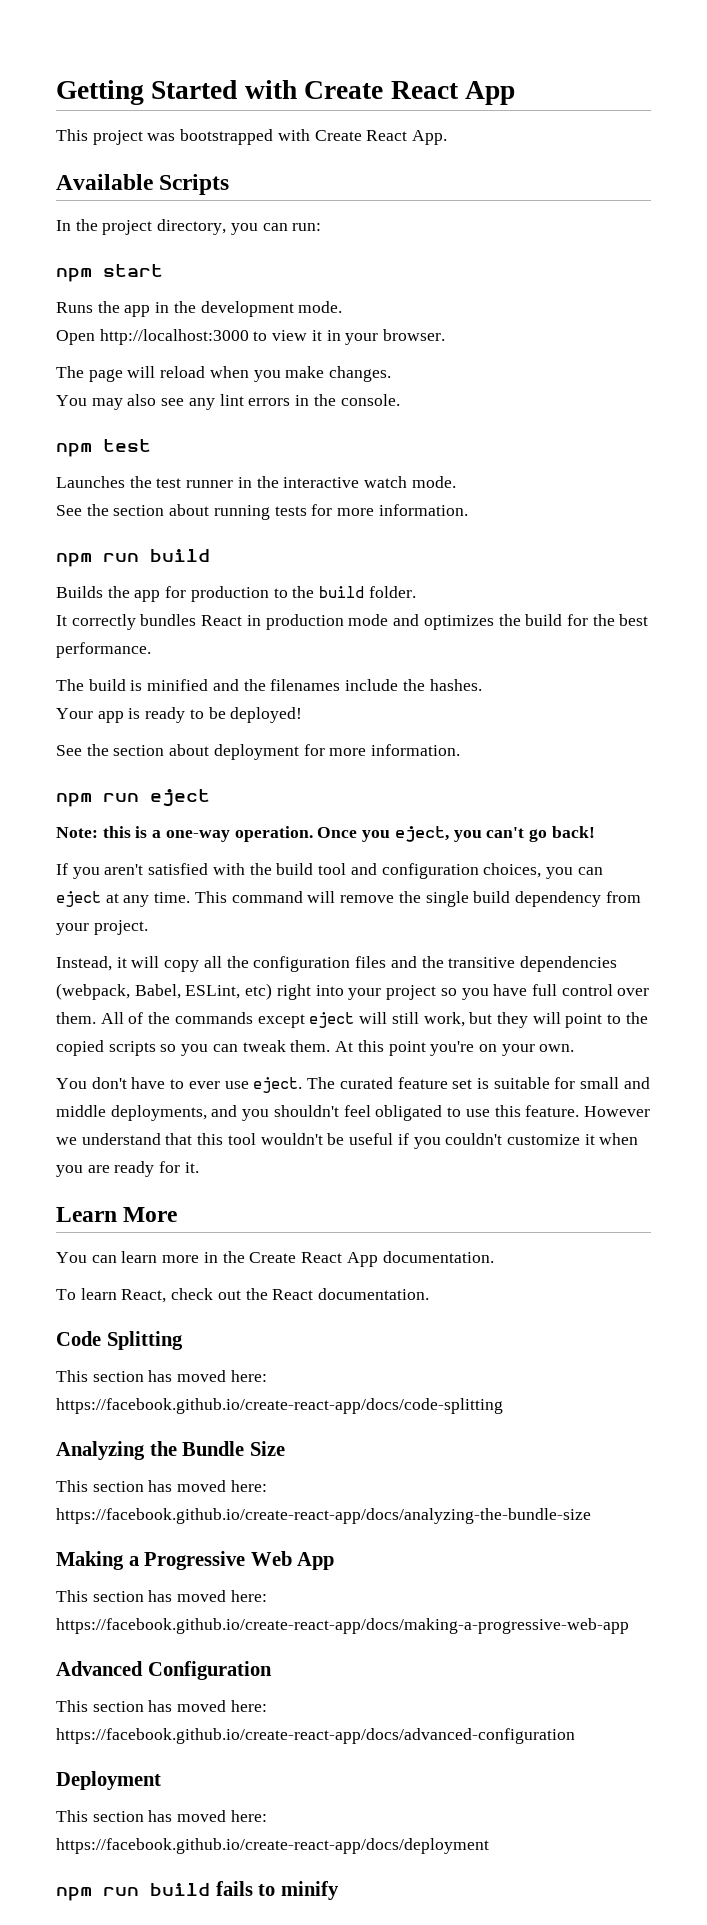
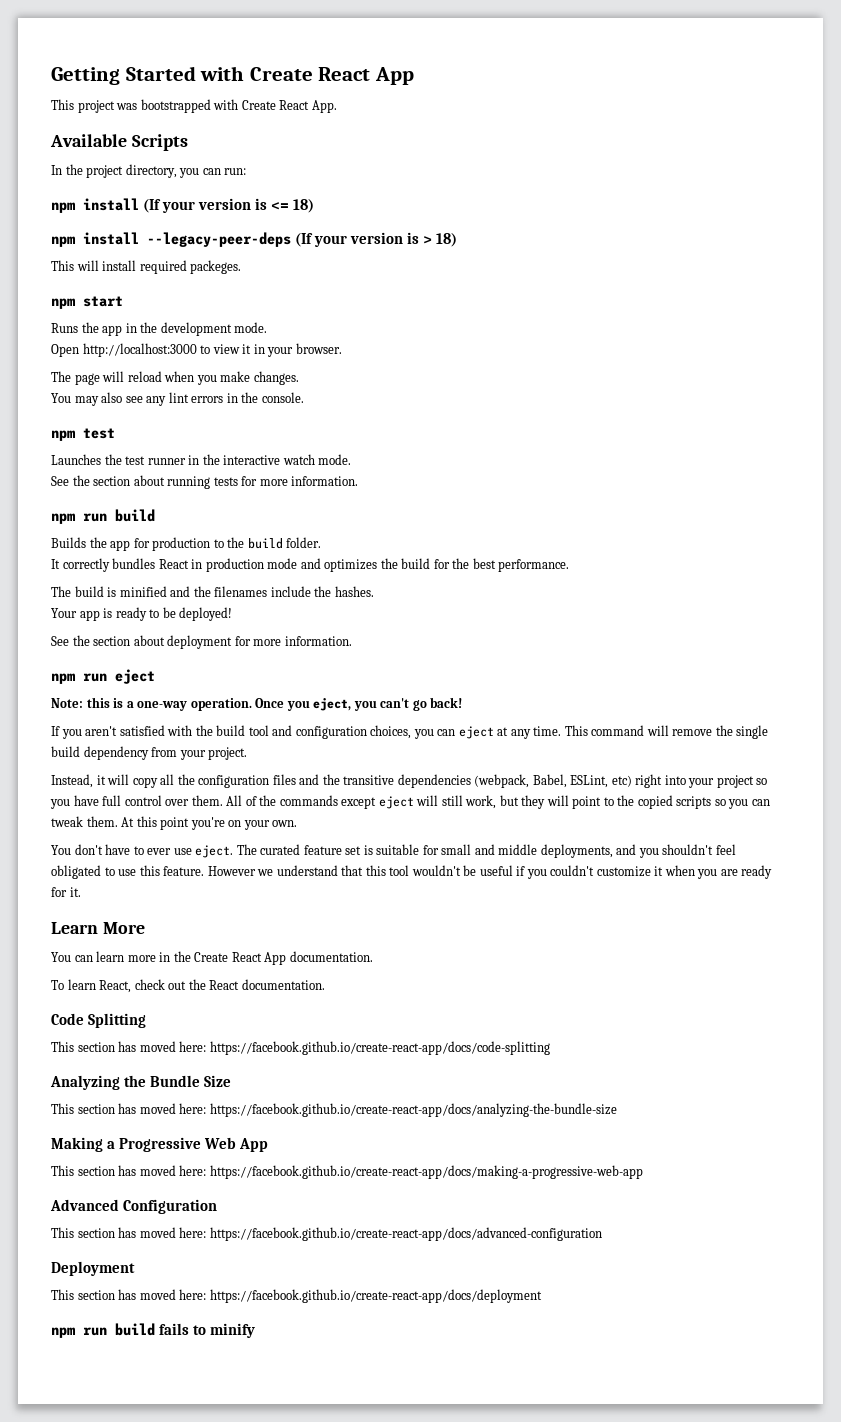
(322, 227) none -> [51,198,315,213] [51,232,458,247] [51,260,242,274] // npm install (If your version is <= 18) // npm install --legacy-peer-deps (If your version is > 18) // This will install required packeges.

